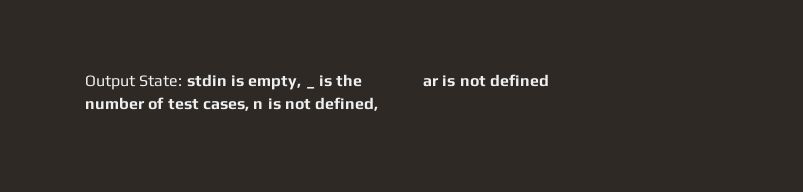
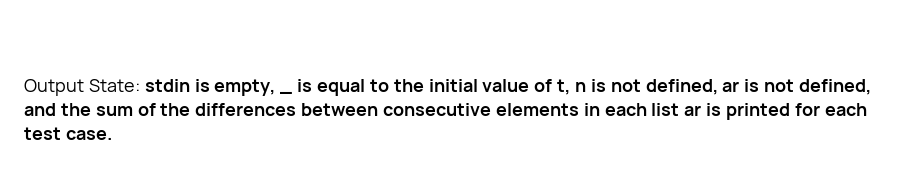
[336,74,363,87] [85,97,249,111] the number of test cases, -> [317,79,571,96] equal to the initial value of t,
[489,74,549,87] defined -> [799,79,872,95] [24,103,867,120] [24,127,112,140] defined, and the sum of the differences between consecutive elements in each list ar is printed for each test case.

